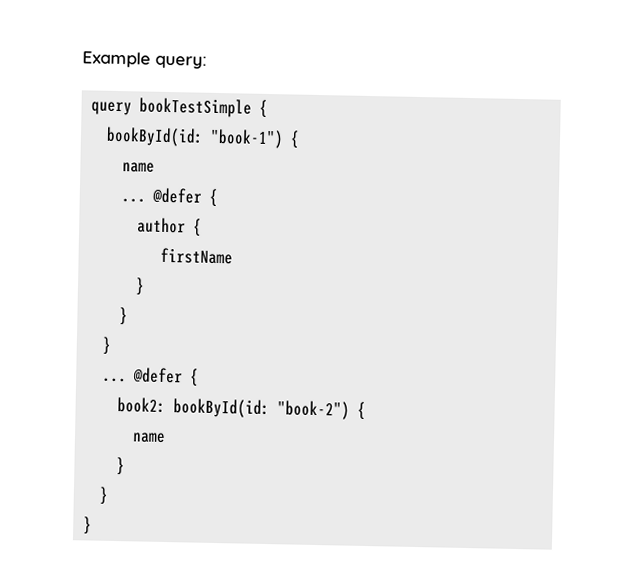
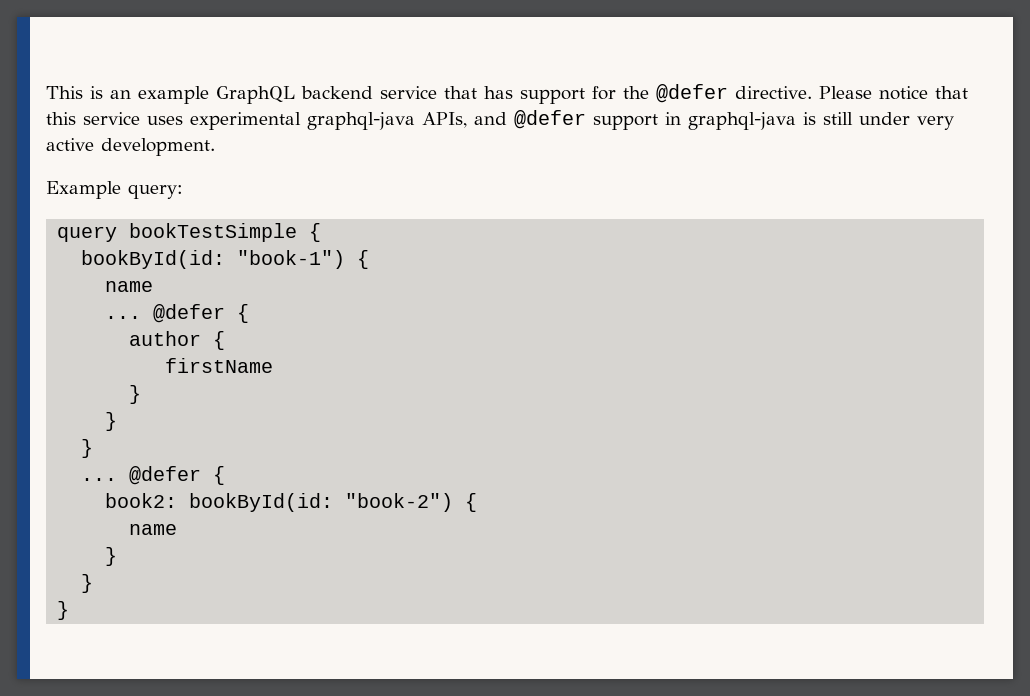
(82, 59) none -> [46,84,968,104] [46,110,954,130] [46,138,215,156] This is an example GraphQL backend service that has support for the @defer directive. Please notice that this service uses experimental graphql-java APIs, and @defer support in graphql-java is still under very active development. //

